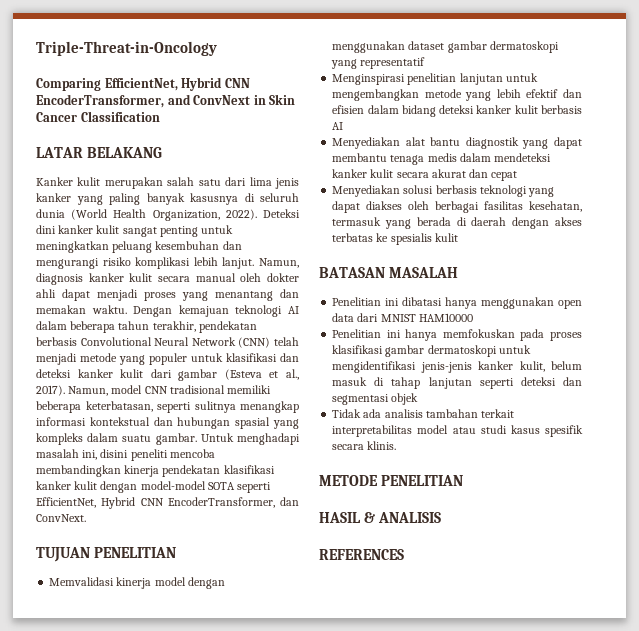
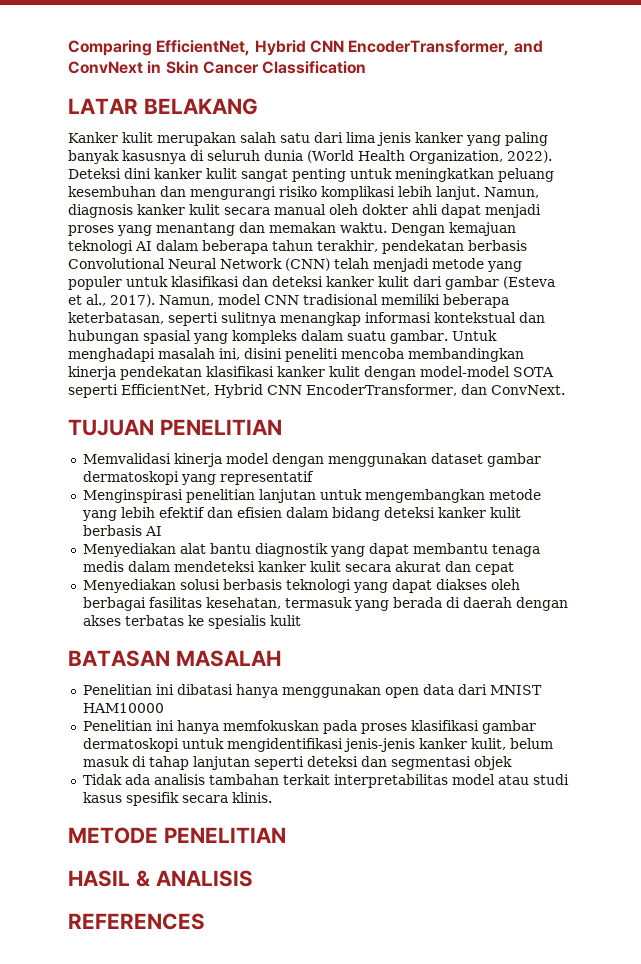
[36,41,217,56] Triple-Threat-in-Oncology // -> (68, 48) none

